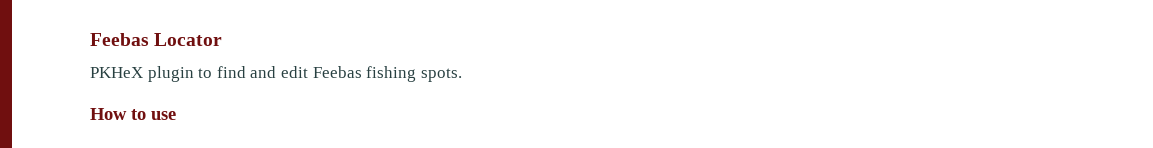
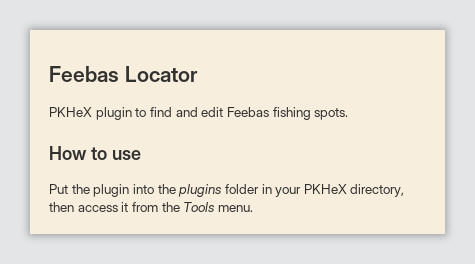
(176, 115) none -> [49,184,405,197] [49,202,253,212] // Put the plugin into the plugins folder in your PKHeX directory, then access it from the Tools menu.

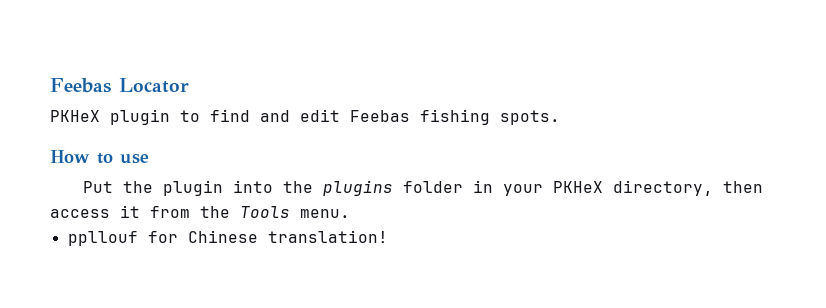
(253, 208) none -> [67,230,388,246] // ppllouf for Chinese translation!

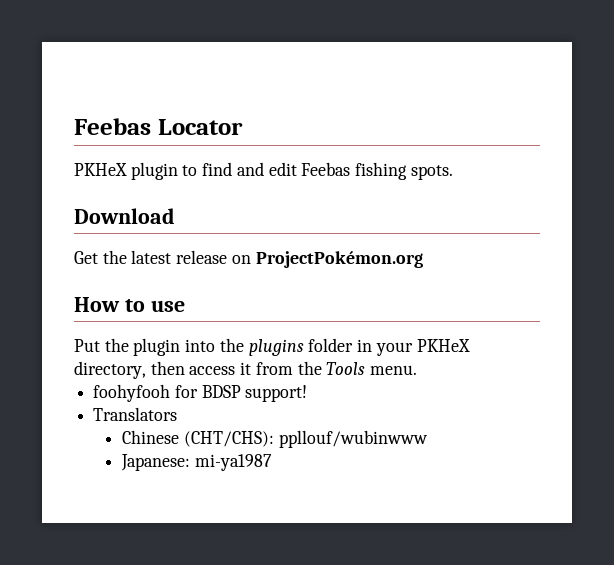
(560, 117) none -> [74,208,175,224] [74,250,423,268] // Download // Get the latest release on ProjectPokémon.org
[67,230,388,246] ppllouf for Chinese translation! -> [93,384,308,402] [93,407,178,421] [122,430,428,448] [121,454,272,471] foohyfooh for BDSP support! // Translators // Chinese (CHT/CHS): ppllouf/wubinwww // Japanese: mi-ya1987

